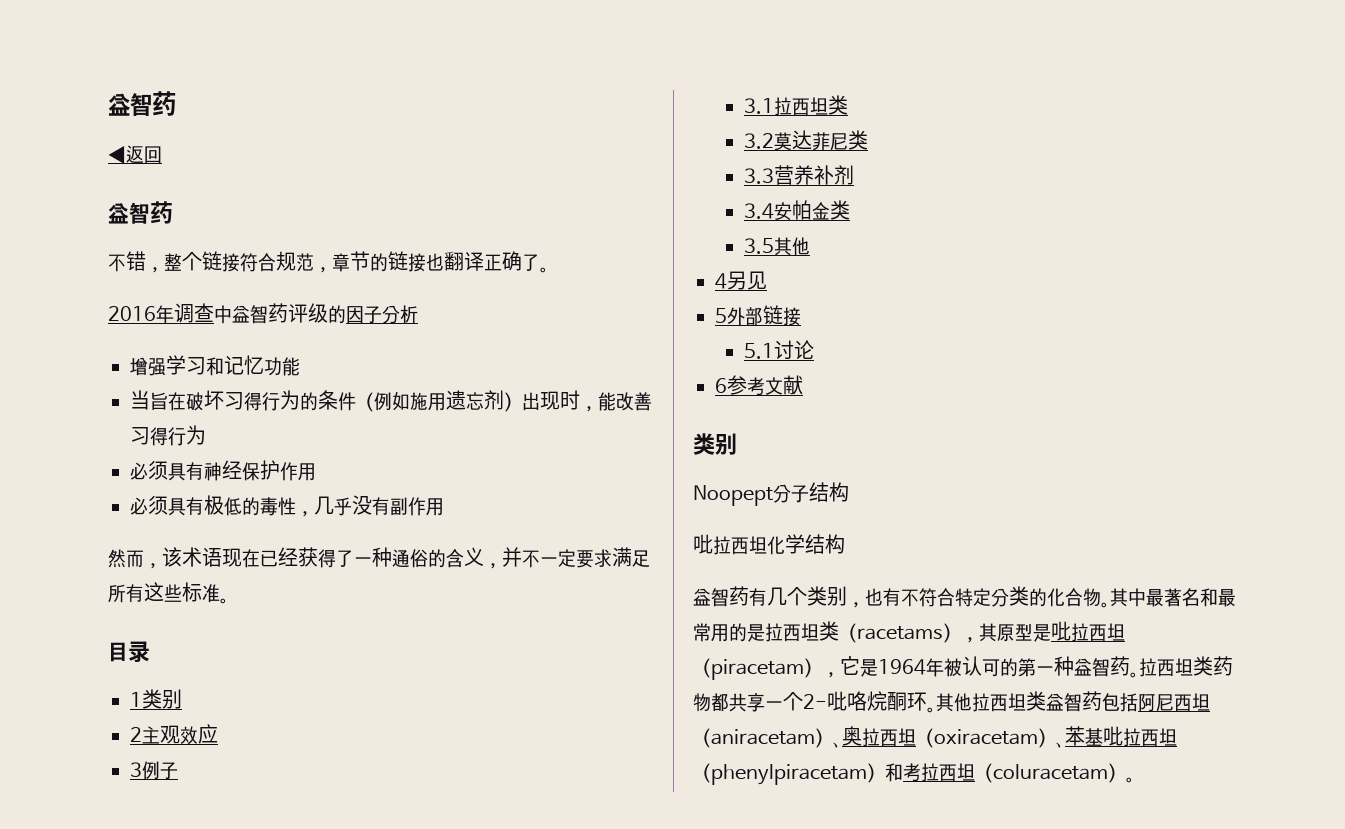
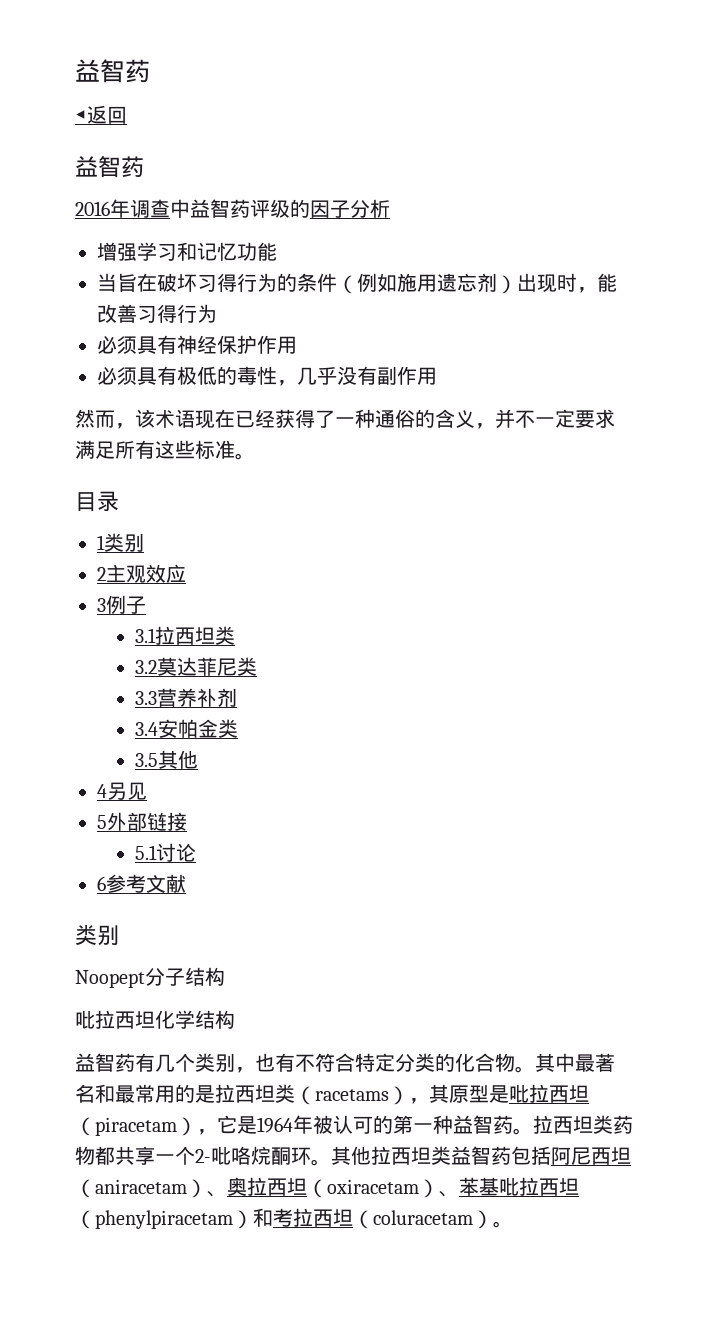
[108,251,549,273] // 不错，整个链接符合规范，章节的链接也翻译正确了。 -> (144, 166) none

